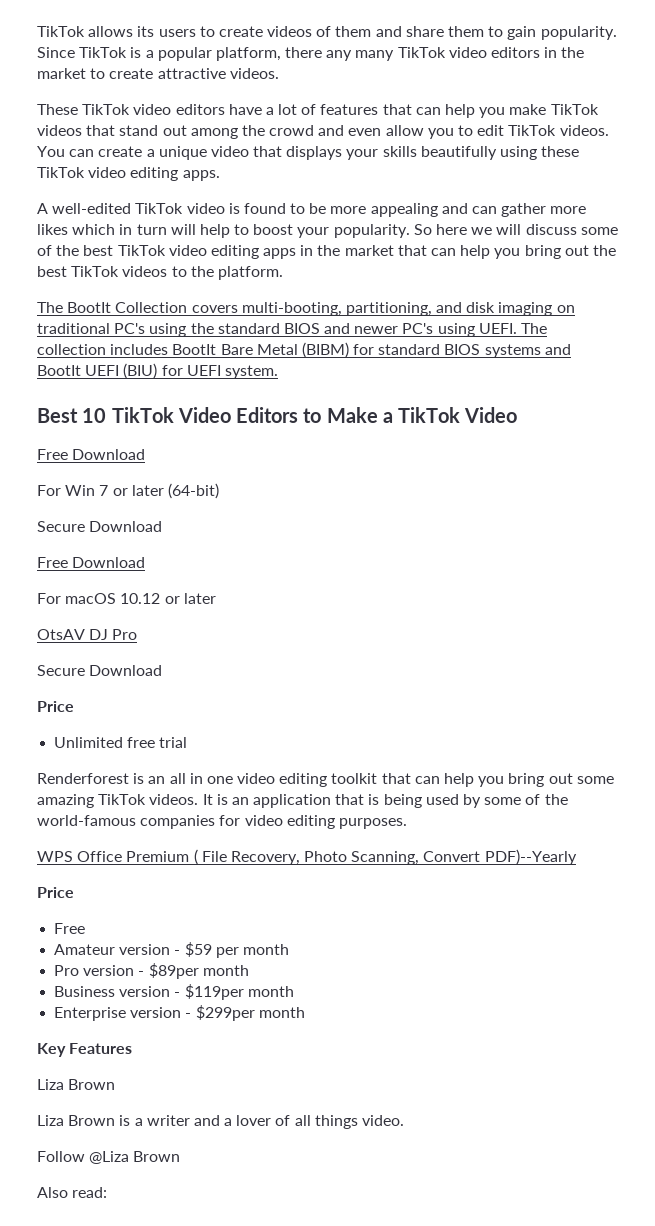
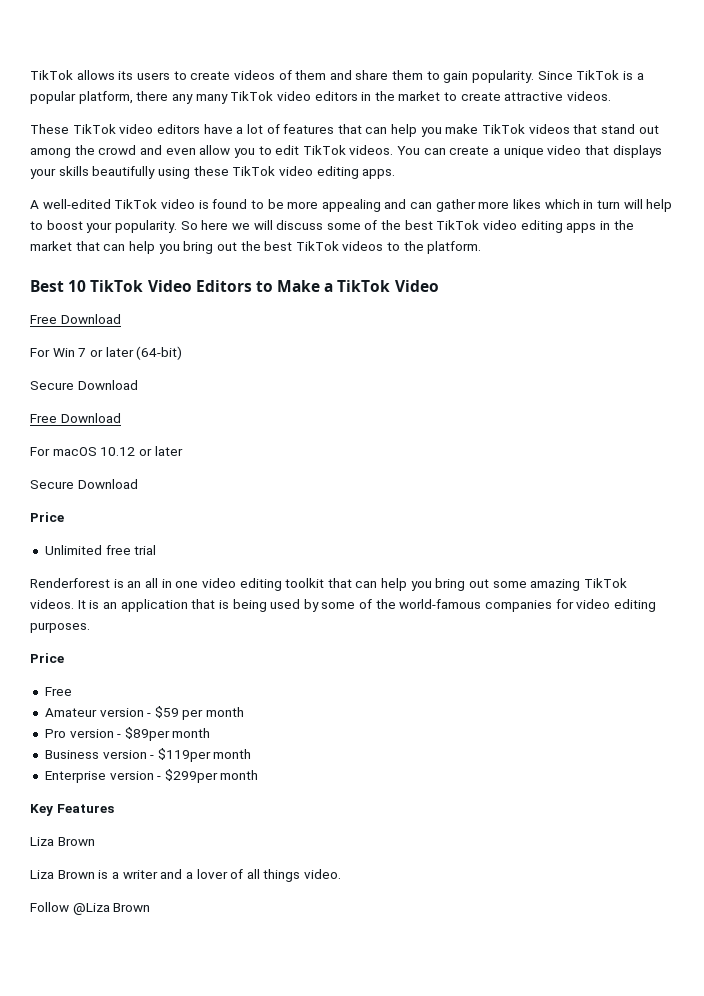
[37,302,575,316] [37,323,548,337] [37,342,571,358] [37,363,278,379] // The BootIt Collection covers multi-booting, partitioning, and disk imaging on traditional PC's using the standard BIOS and newer PC's using UEFI. The collection includes BootIt Bare Metal (BIBM) for standard BIOS systems and BootIt UEFI (BIU) for UEFI system. -> (482, 247) none
[37,629,138,640] // OtsAV DJ Pro -> (183, 451) none
[37,849,577,865] // WPS Office Premium ( File Recovery, Photo Scanning, Convert PDF)--Yearly -> (90, 627) none
[37,1187,108,1198] // Also read: -> (151, 907) none

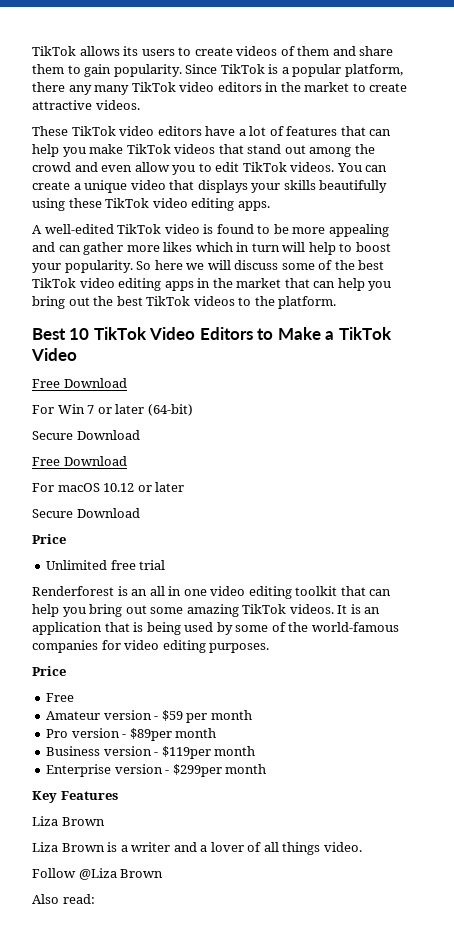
(151, 907) none -> [32,894,95,904] // Also read:

